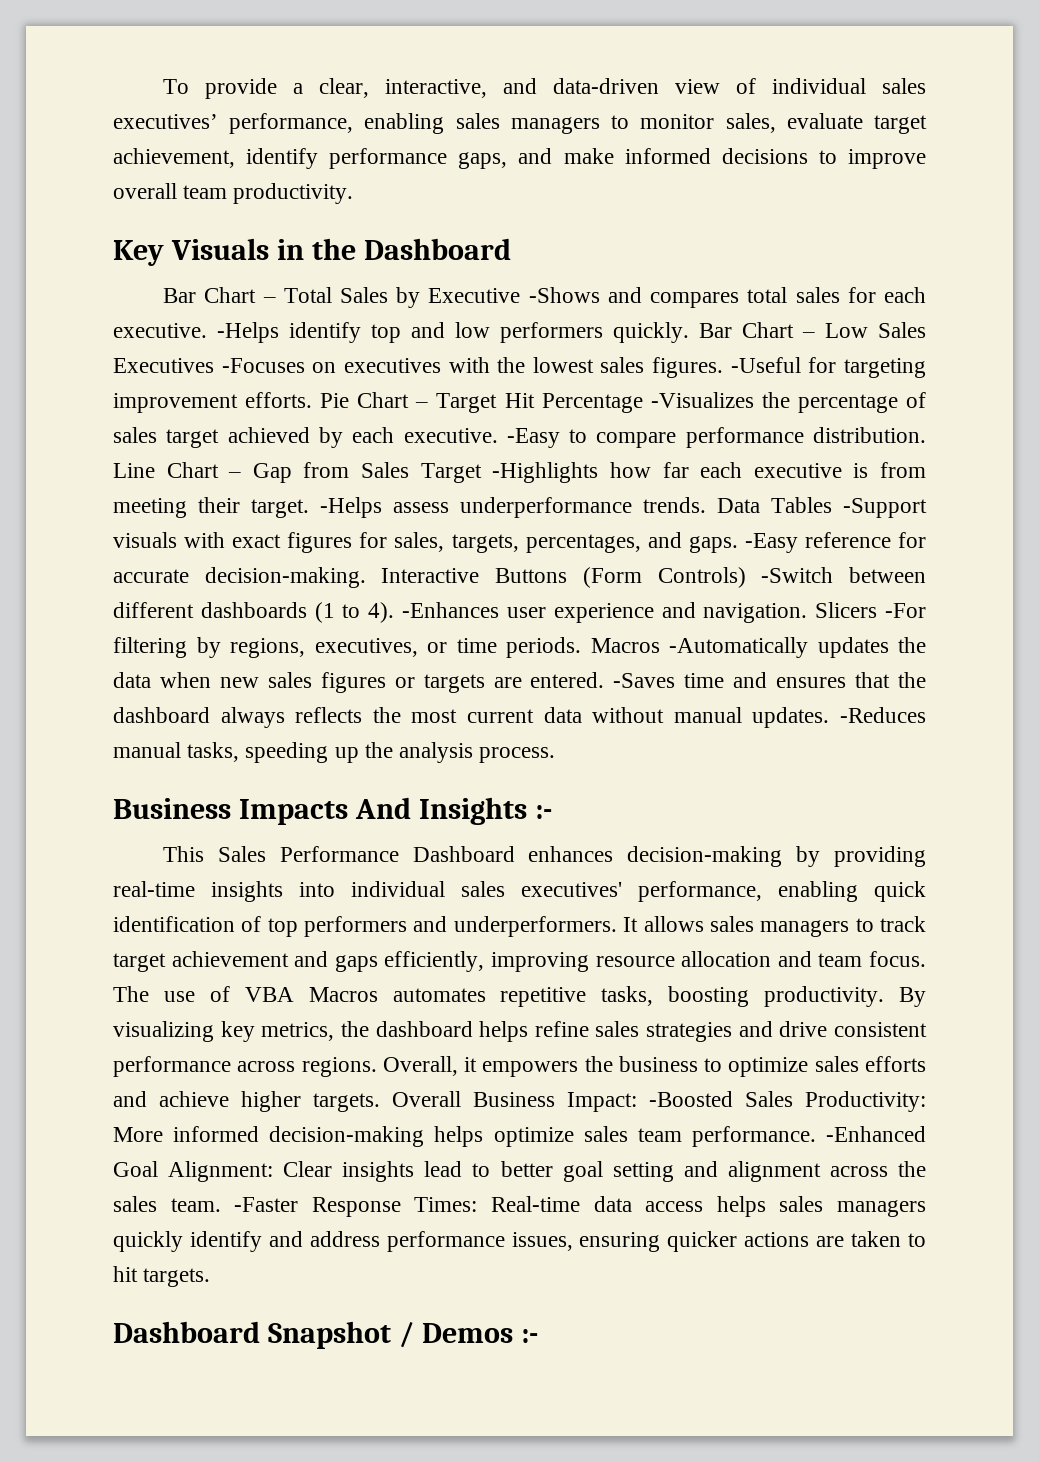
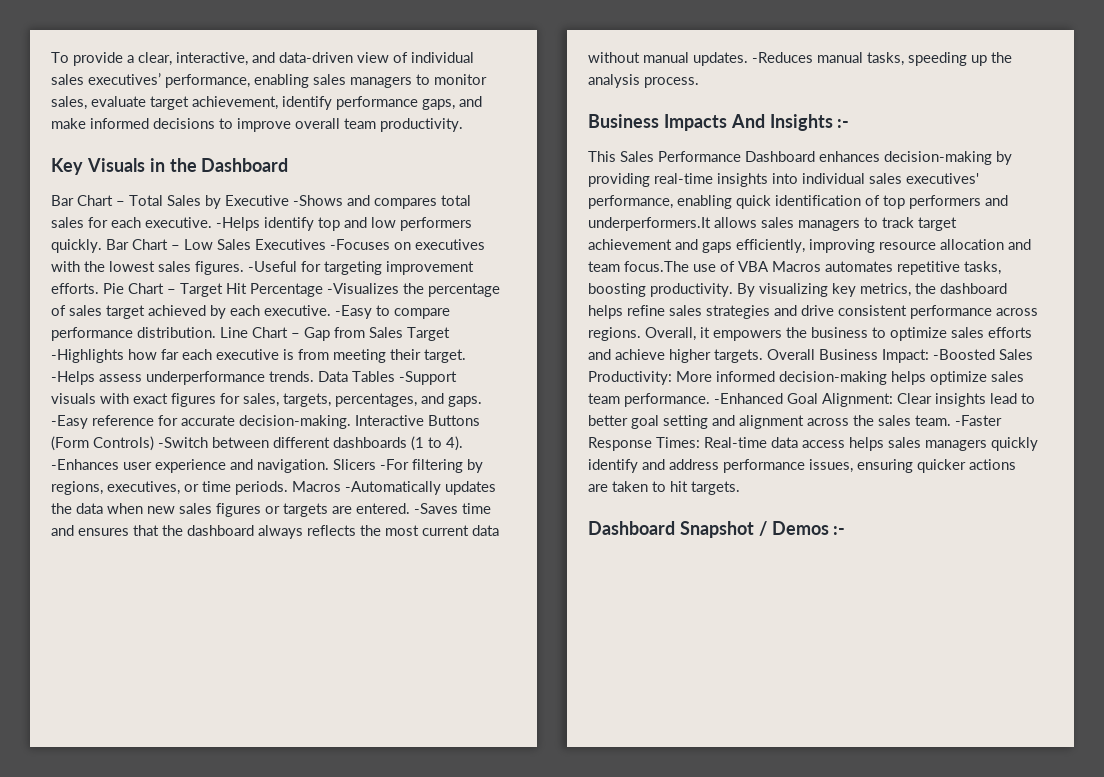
[453,916,639,937] underperformers. It -> [588,217,711,231] underperformers.It
[869,951,927,967] [113,986,149,1002] focus. The -> [624,261,689,272] focus.The

